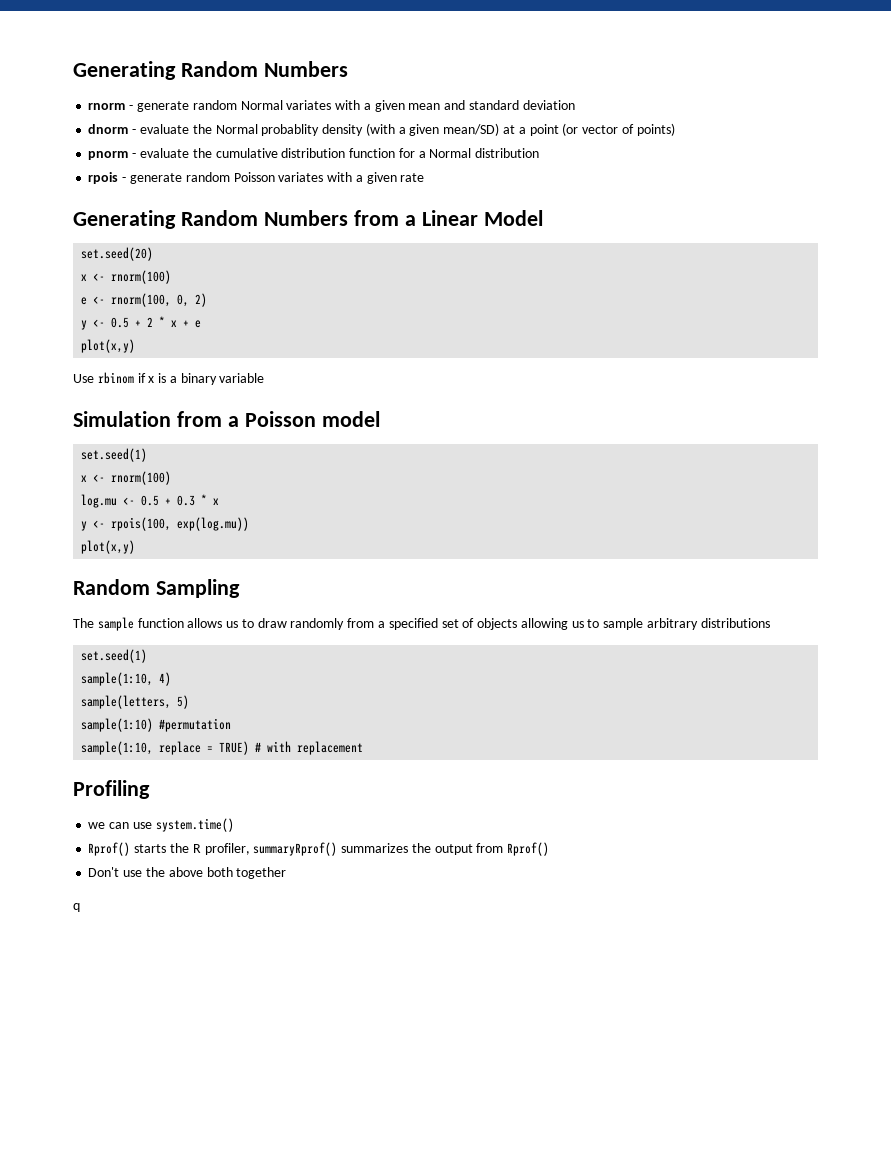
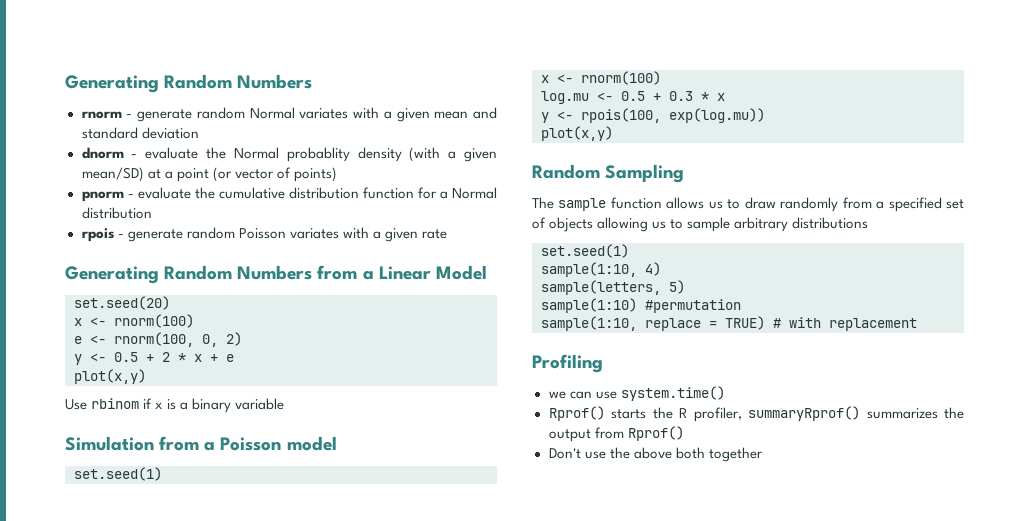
[73,903,80,912] // q -> (763, 454) none

